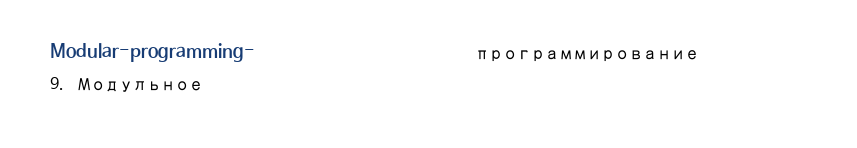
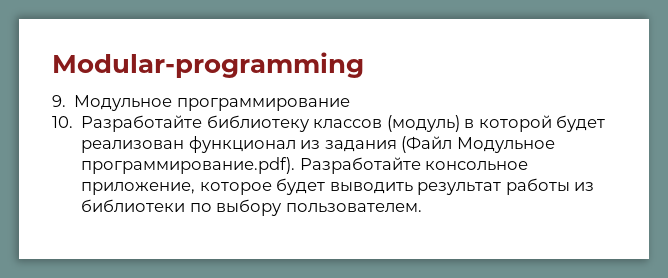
[50,43,255,62] Modular-programming- -> [52,52,364,78] Modular-programming
(700, 56) none -> [52,115,605,132] [81,136,555,153] [81,157,529,174] [81,178,594,195] [81,199,422,216] // 10. Разработайте библиотеку классов (модуль) в которой будет реализован функционал из задания (Файл Модульное программирование.pdf). Разработайте консольное приложение, которое будет выводить результат работы из библиотеки по выбору пользователем.

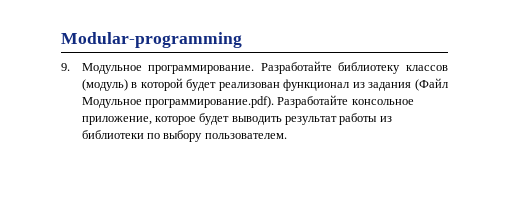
[176,98,350,111] [52,116,73,128] программирование // 10. -> [148,65,255,74] программирование.

